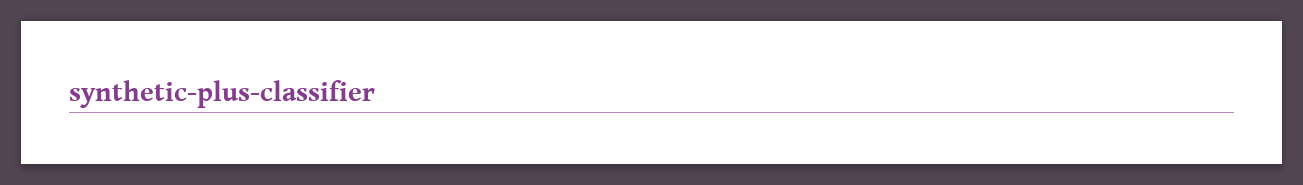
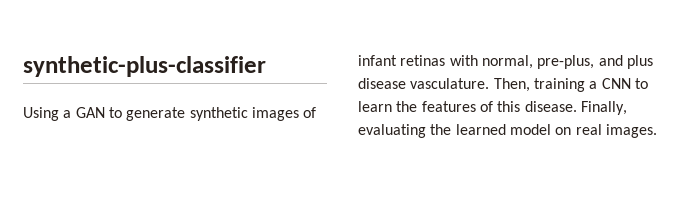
(375, 94) none -> [23,107,317,121] [358,55,653,69] [358,78,648,92] [358,101,627,115] [358,124,657,138] // Using a GAN to generate synthetic images of infant retinas with normal, pre-plus, and plus disease vasculature. Then, training a CNN to learn the features of this disease. Finally, evaluating the learned model on real images.

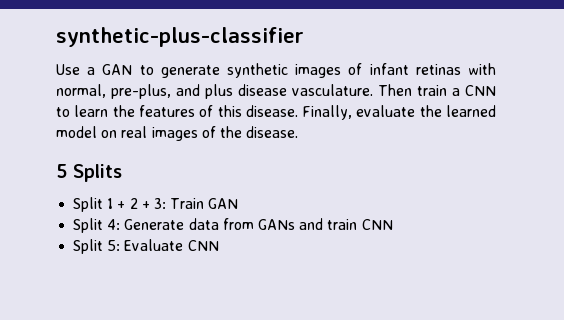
[23,107,59,121] Using -> [56,64,80,75] Use
[493,78,585,92] Then, training -> [378,84,447,96] Then train
[358,124,426,138] evaluating -> [356,105,416,117] evaluate
[605,124,657,138] images. -> [151,126,299,141] [56,164,122,182] [73,197,239,212] [73,218,393,233] [73,239,219,254] images of the disease. // 5 Splits // Split 1 + 2 + 3: Train GAN // Split 4: Generate data from GANs and train CNN // Split 5: Evaluate CNN

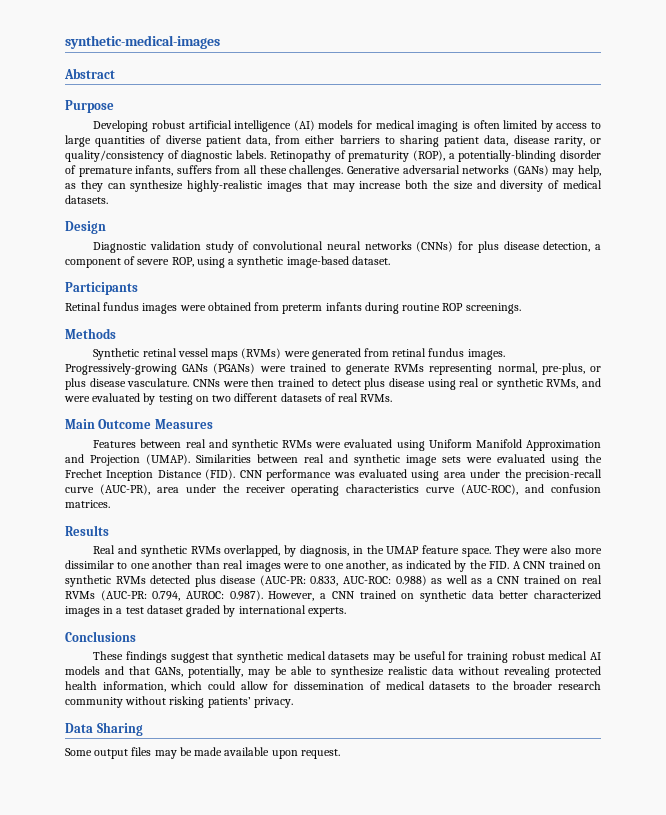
[56,27,304,47] [56,63,496,78] synthetic-plus-classifier // Use a GAN to generate synthetic images of infant retinas with -> [65,35,220,49] [64,68,115,79] [65,100,114,113] [93,120,601,132] [65,135,601,147] [65,150,601,162] [65,165,602,177] [65,180,603,192] [65,195,108,204] [65,221,106,234] [93,241,601,253] [65,256,390,268] [65,282,138,295] [65,302,521,314] [65,328,116,339] [93,348,505,360] [65,363,493,375] synthetic-medical-images // Abstract // Purpose // Developing robust artificial intelligence (AI) models for medical imaging is often limited by access to large quantities of diverse patient data, from either barriers to sharing patient data, disease rarity, or quality/consistency of diagnostic labels. Retinopathy of prematurity (ROP), a potentially-blinding disorder of premature infants, suffers from all these challenges. Generative adversarial networks (GANs) may help, as they can synthesize highly-realistic images that may increase both the size and diversity of medical datasets. // Design // Diagnostic validation study of convolutional neural networks (CNNs) for plus disease detection, a component of severe ROP, using a synthetic image-based dataset. // Participants // Retinal fundus images were obtained from preterm infants during routine ROP screenings. // Methods // Synthetic retinal vessel maps (RVMs) were generated from retinal fundus images. Progressively-growing GANs (PGANs) were trained to generate RVMs representing
[176,84,200,96] and -> [590,366,601,372] or
[378,84,496,96] [56,105,497,120] [56,126,299,141] [56,164,122,182] [73,197,239,212] [73,218,393,233] [73,239,219,254] Then train a CNN to learn the features of this disease. Finally, evaluate the learned model on real images of the disease. // 5 Splits // Split 1 + 2 + 3: Train GAN // Split 4: Generate data from GANs and train CNN // Split 5: Evaluate CNN -> [193,378,601,390] [64,393,393,405] [65,419,213,429] [93,439,601,451] [65,454,602,466] [65,469,602,481] [65,484,602,496] [65,500,110,508] [65,525,109,536] [93,545,602,557] [65,560,601,572] [65,575,602,587] [65,590,601,602] [65,605,346,617] [65,631,136,642] [93,651,602,663] [65,666,601,678] [65,681,601,692] [65,696,293,708] [65,722,143,736] [65,747,340,759] CNNs were then trained to detect plus disease using real or synthetic RVMs, and were evaluated by testing on two different datasets of real RVMs. // Main Outcome Measures // Features between real and synthetic RVMs were evaluated using Uniform Manifold Approximation and Projection (UMAP). Similarities between real and synthetic image sets were evaluated using the Frechet Inception Distance (FID). CNN performance was evaluated using area under the precision-recall curve (AUC-PR), area under the receiver operating characteristics curve (AUC-ROC), and confusion matrices. // Results // Real and synthetic RVMs overlapped, by diagnosis, in the UMAP feature space. They were also more dissimilar to one another than real images were to one another, as indicated by the FID. A CNN trained on synthetic RVMs detected plus disease (AUC-PR: 0.833, AUC-ROC: 0.988) as well as a CNN trained on real RVMs (AUC-PR: 0.794, AUROC: 0.987). However, a CNN trained on synthetic data better characterized images in a test dataset graded by international experts. // Conclusions // These findings suggest that synthetic medical datasets may be useful for training robust medical AI models and that GANs, potentially, may be able to synthesize realistic data without revealing protected health information, which could allow for dissemination of medical datasets to the broader research community without risking patients’ privacy. // Data Sharing // Some output files may be made available upon request.

